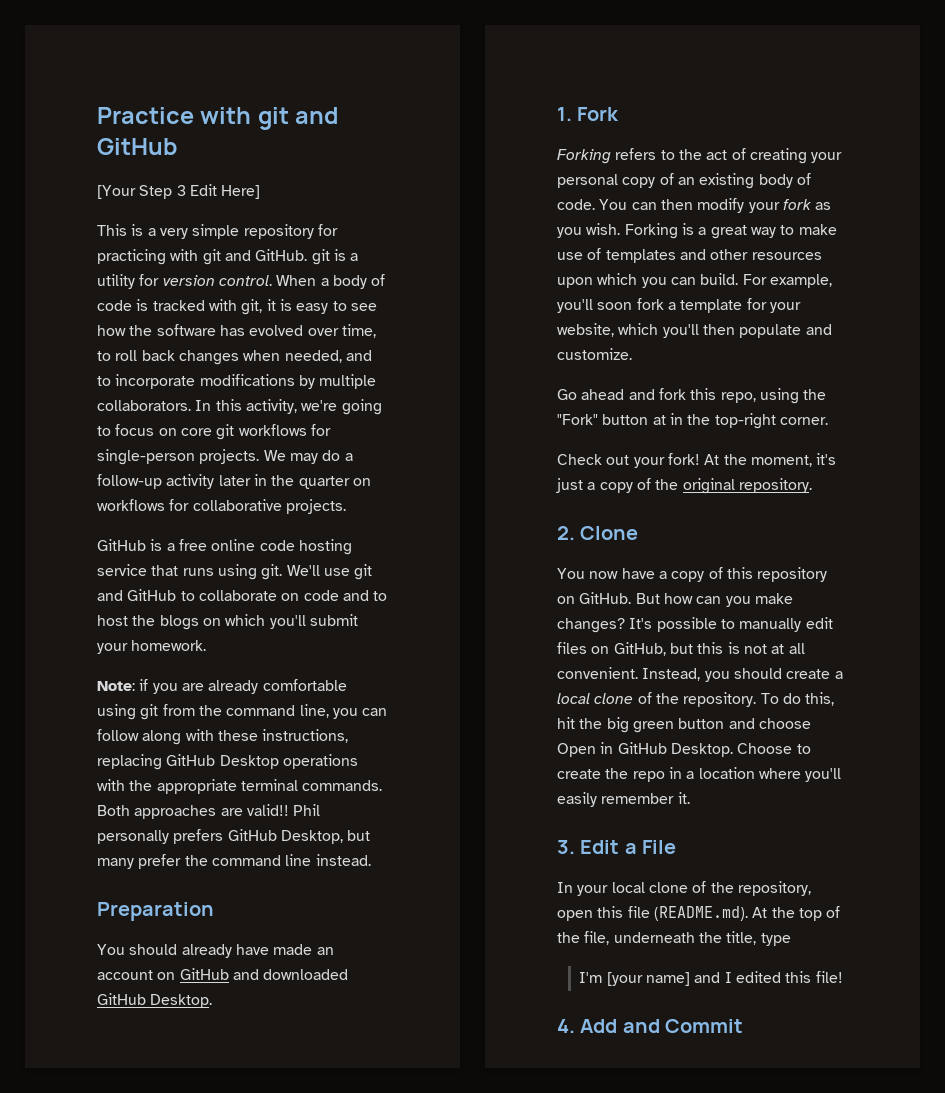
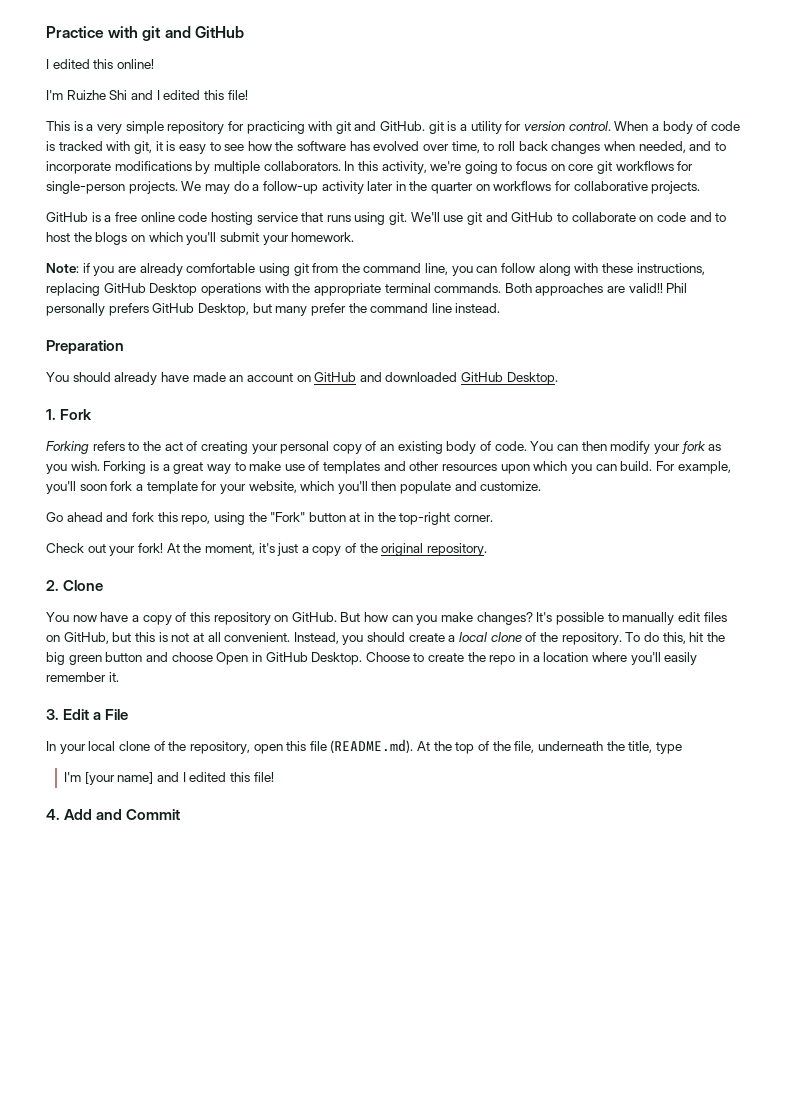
[97,184,261,199] [Your Step 3 Edit Here] -> [46,59,154,69] [46,90,248,100] I edited this online! // I'm Ruizhe Shi and I edited this file!

